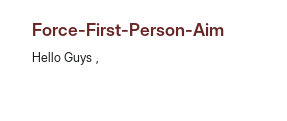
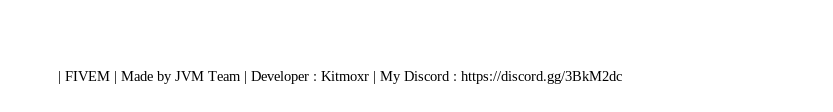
[32,23,224,36] [32,52,99,65] Force-First-Person-Aim // Hello Guys , -> [58,71,622,84] | FIVEM | Made by JVM Team | Developer : Kitmoxr | My Discord : https://discord.gg/3BkM2dc

